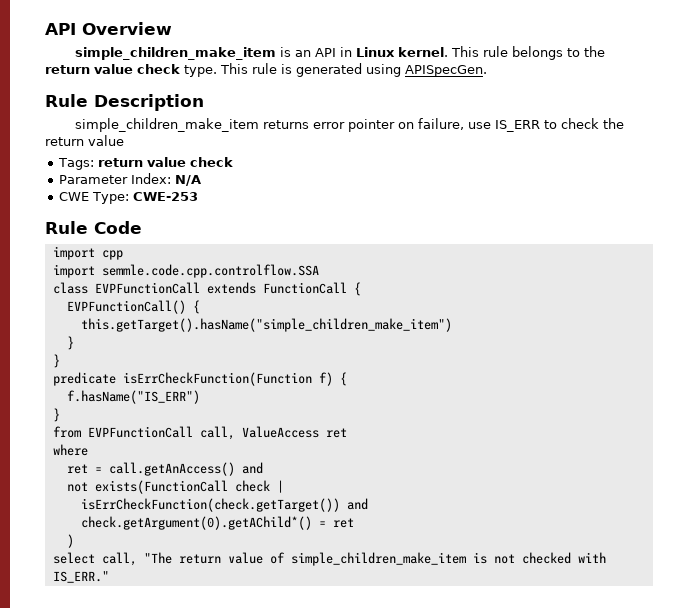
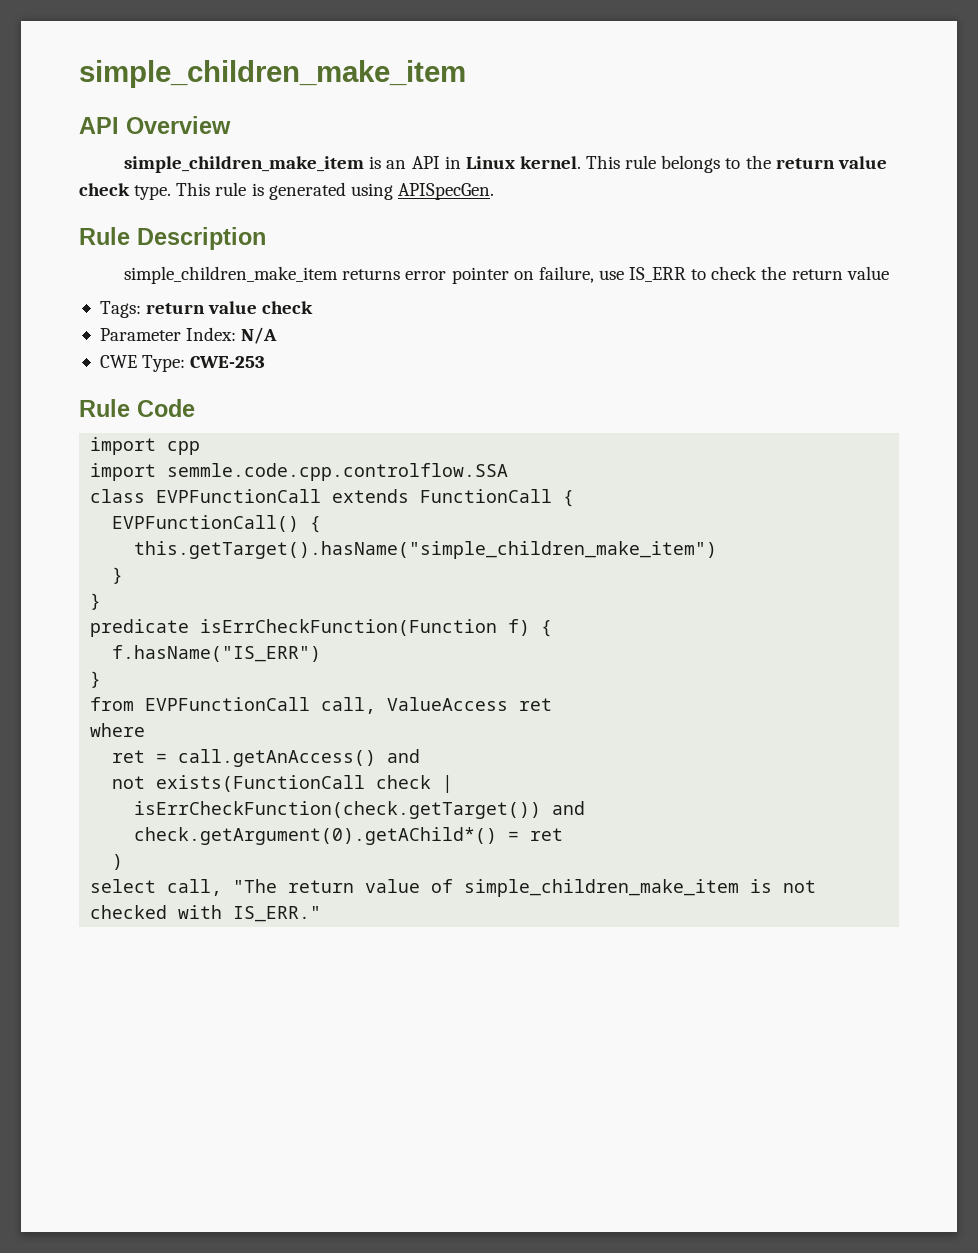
(45, 29) none -> [79,60,466,88] simple_children_make_item //

